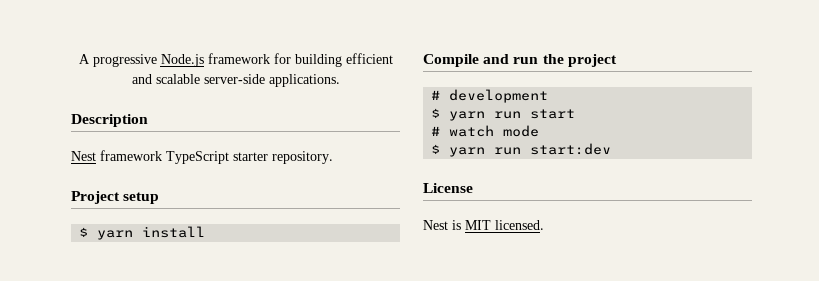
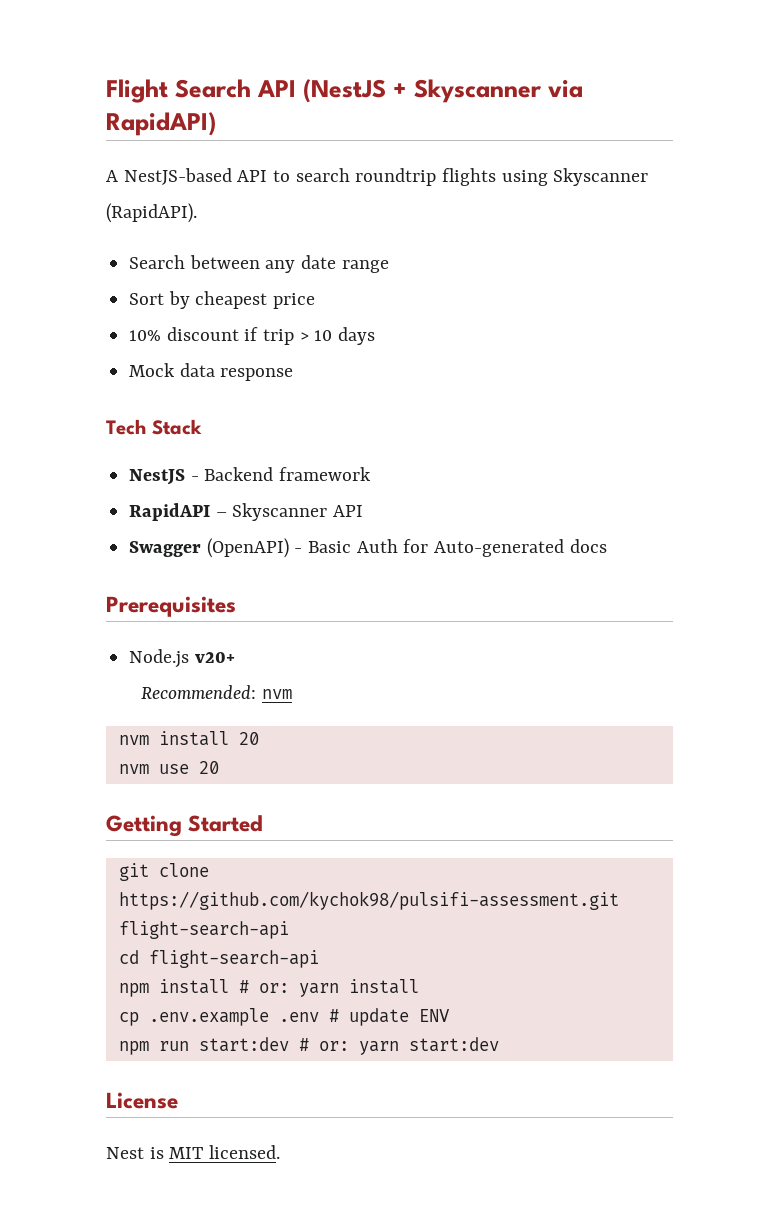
[78,53,393,67] [131,74,340,87] [71,114,148,127] [71,150,333,164] [71,191,160,204] [79,226,206,240] [423,54,617,67] [431,89,549,103] [431,108,576,121] [431,125,540,137] [431,144,522,157] A progressive Node.js framework for building efficient and scalable server-side applications. // Description // Nest framework TypeScript starter repository. // Project setup // $ yarn install // Compile and run the project // # development // $ yarn run start // # watch mode // $ yarn run -> [106,79,583,103] [106,112,216,136] [106,168,649,186] [106,203,197,223] [129,255,389,273] [129,291,316,309] [129,327,376,345] [129,363,294,381] [106,419,202,435] [129,467,372,485] [129,503,364,521] [129,538,607,558] [106,596,236,617] [129,649,235,668] [141,685,292,699] [118,731,259,746] [118,761,219,774] [106,815,264,837] [118,863,209,881] [118,891,619,910] [118,921,289,939] [118,950,319,968] [118,979,419,997] [118,1008,450,1026] [118,1037,399,1055] Flight Search API (NestJS + Skyscanner via RapidAPI) // A NestJS-based API to search roundtrip flights using Skyscanner (RapidAPI). // Search between any date range // Sort by cheapest price // 10% discount if trip > 10 days // Mock data response // Tech Stack // NestJS - Backend framework // RapidAPI – Skyscanner API // Swagger (OpenAPI) - Basic Auth for Auto-generated docs // Prerequisites // Node.js v20+ // Recommended: nvm // nvm install 20 // nvm use 20 // Getting Started // git clone https://github.com/kychok98/pulsifi-assessment.git flight-search-api // cd flight-search-api // npm install # or: yarn install // cp .env.example .env # update ENV // npm run start:dev # or: yarn

